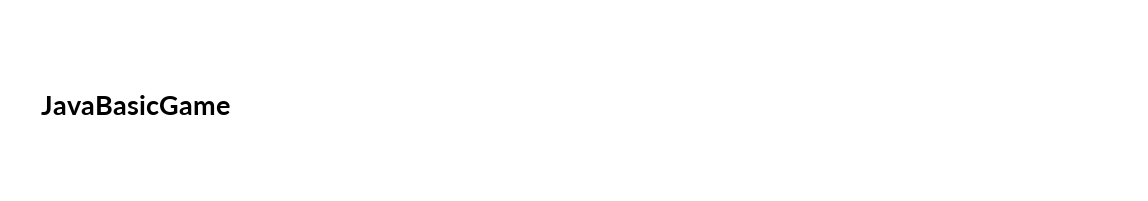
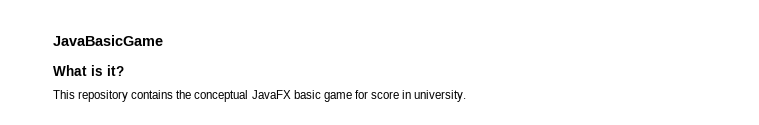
(230, 105) none -> [53,65,124,76] [53,90,467,102] // What is it? // This repository contains the conceptual JavaFX basic game for score in university.

